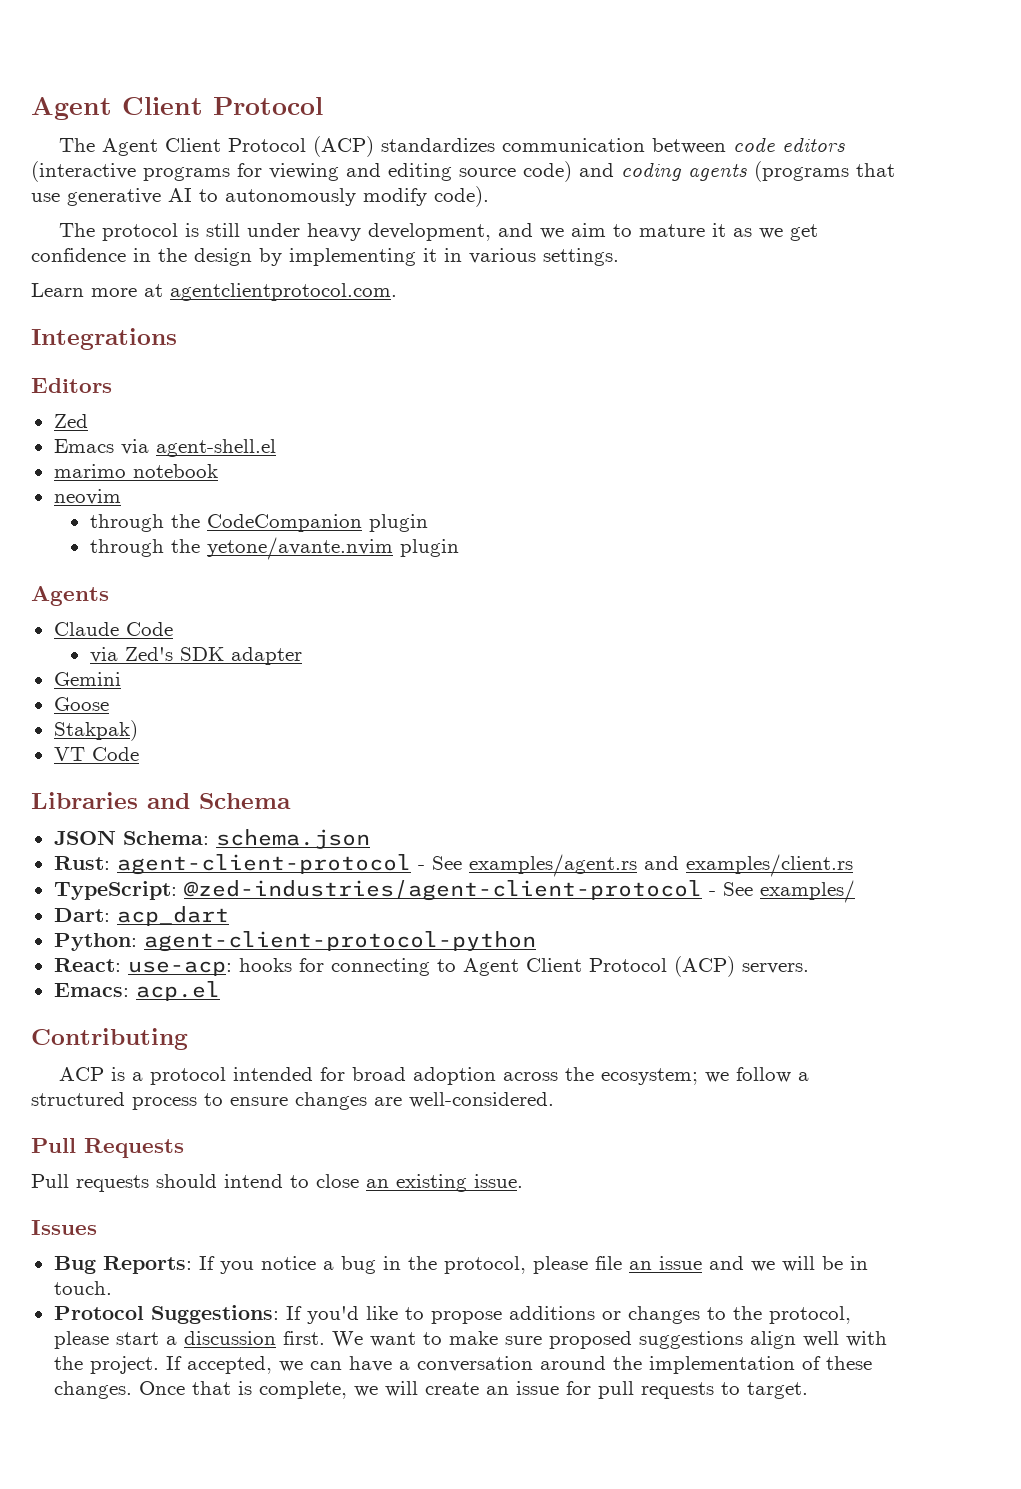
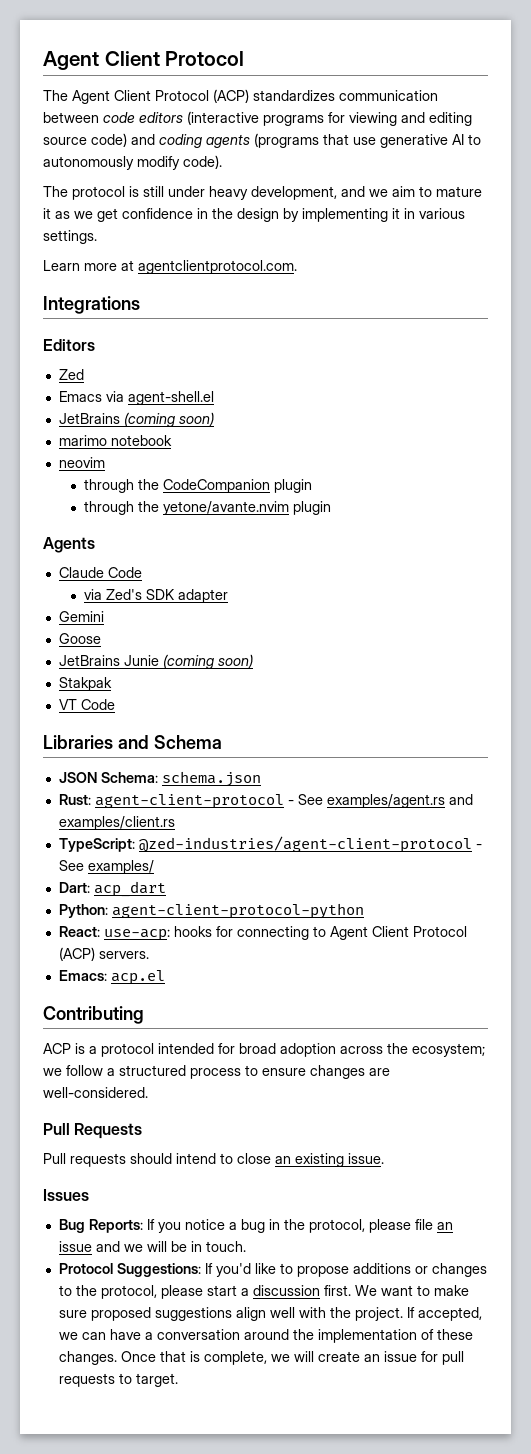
(276, 448) none -> [58,412,214,427] // JetBrains (coming soon)
[53,720,138,741] Stakpak) -> [58,654,253,669] [58,677,112,691] JetBrains Junie (coming soon) // Stakpak

